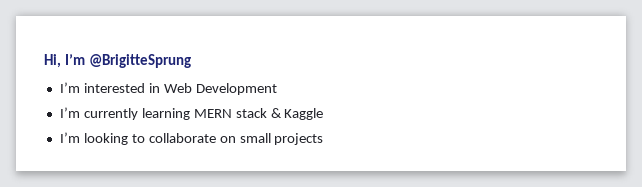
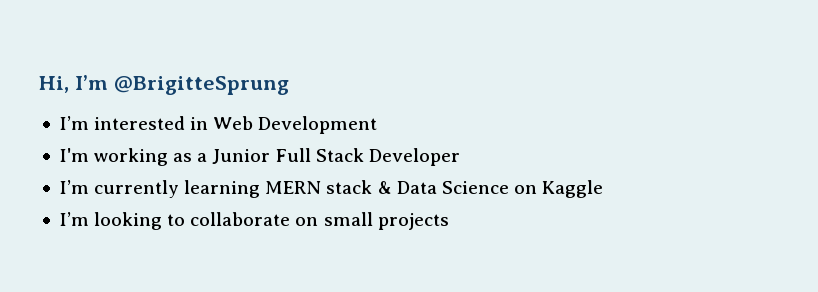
(277, 89) none -> [59,148,460,166] // I'm working as a Junior Full Stack Developer
(282, 113) none -> [396,181,537,194] Data Science on

